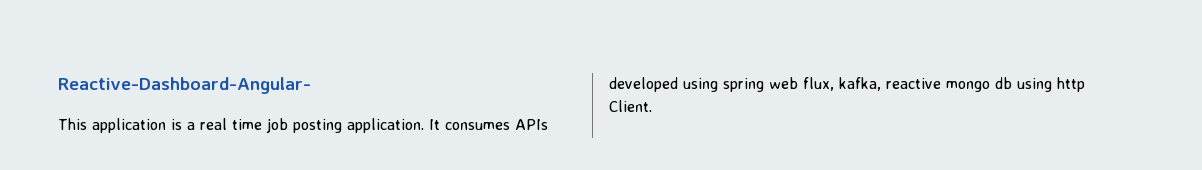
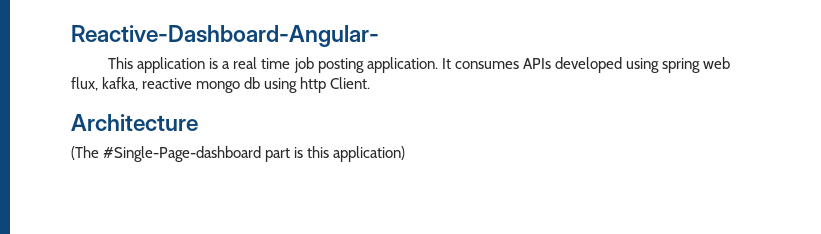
(652, 106) none -> [71,114,198,131] [71,146,406,162] // Architecture // (The #Single-Page-dashboard part is this application)

